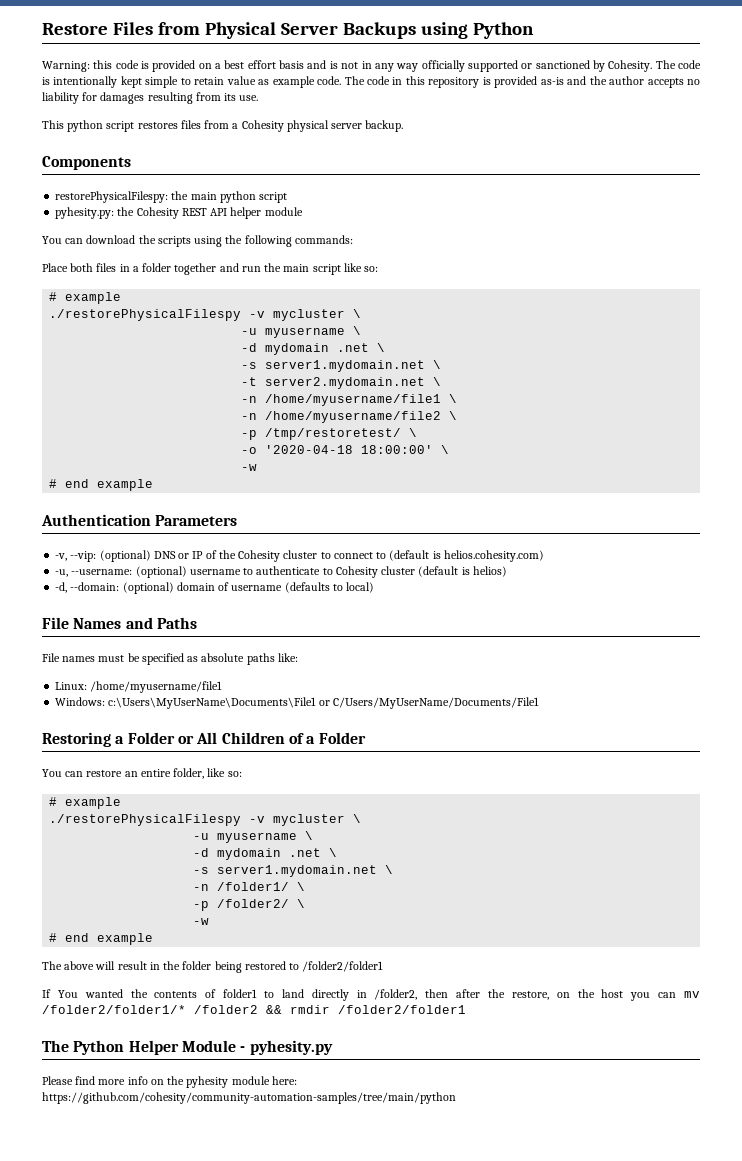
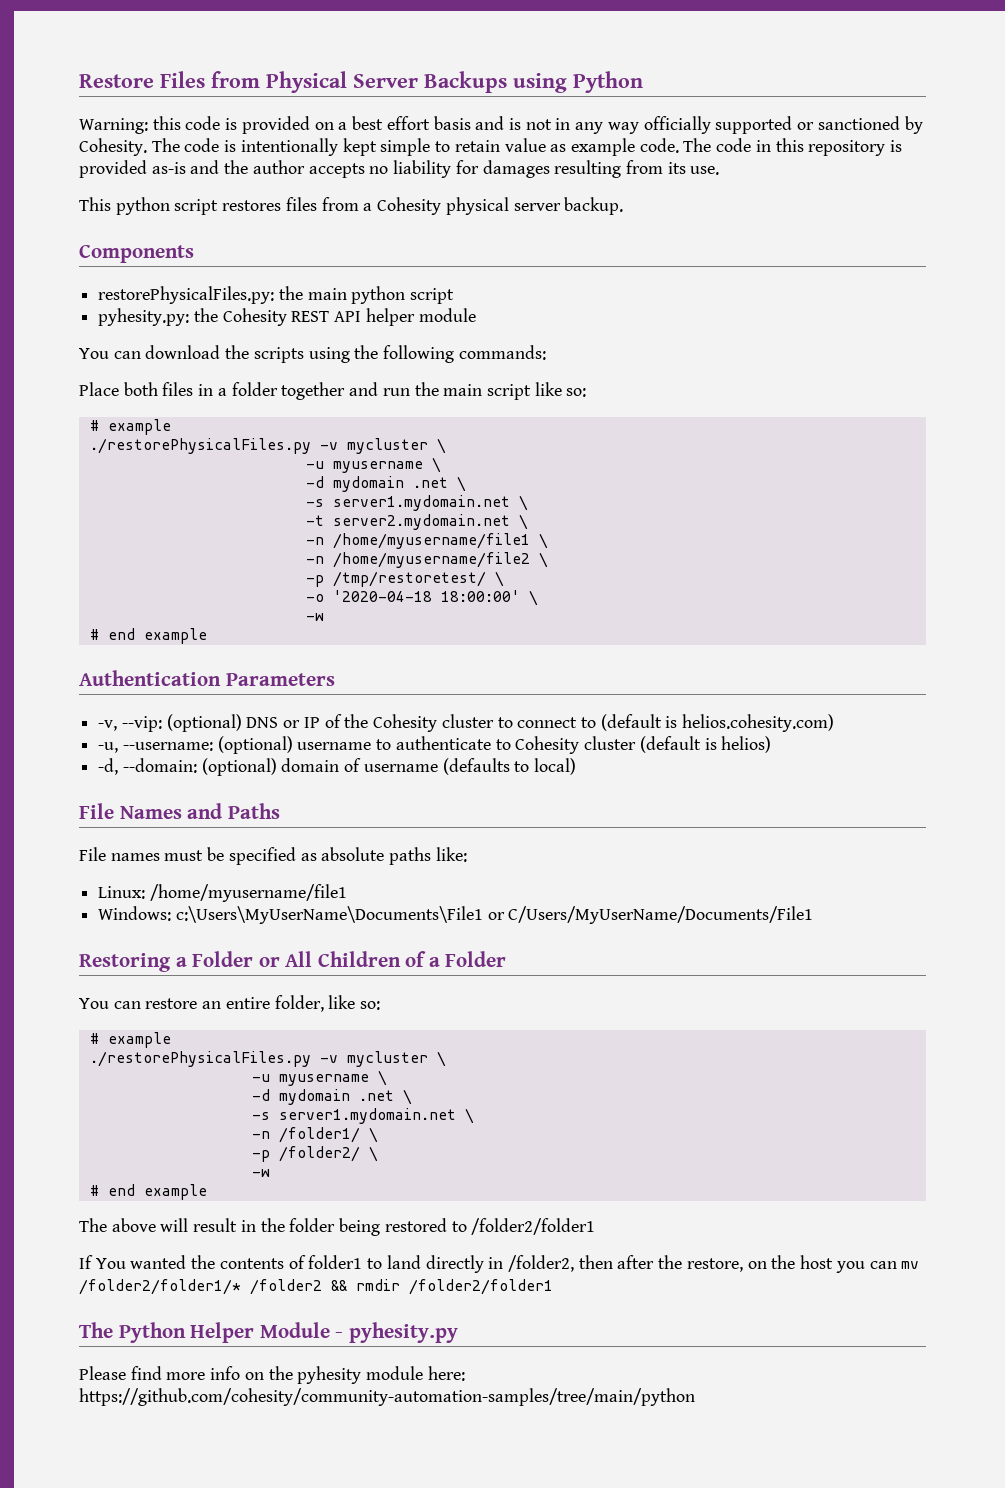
[55,191,169,203] restorePhysicalFilespy: -> [98,286,275,304] restorePhysicalFiles.py:
[49,309,242,321] ./restorePhysicalFilespy -> [89,438,311,454] ./restorePhysicalFiles.py
[49,814,242,826] ./restorePhysicalFilespy -> [89,1051,311,1067] ./restorePhysicalFiles.py

